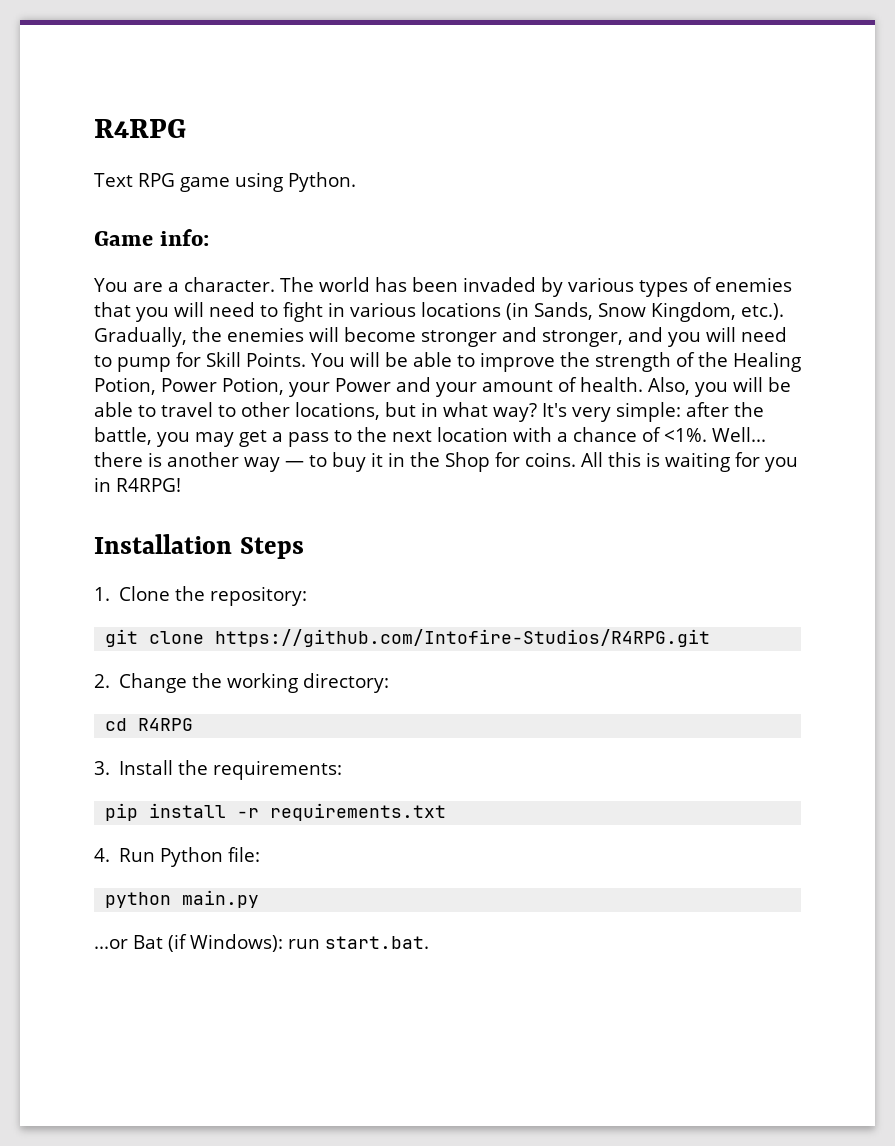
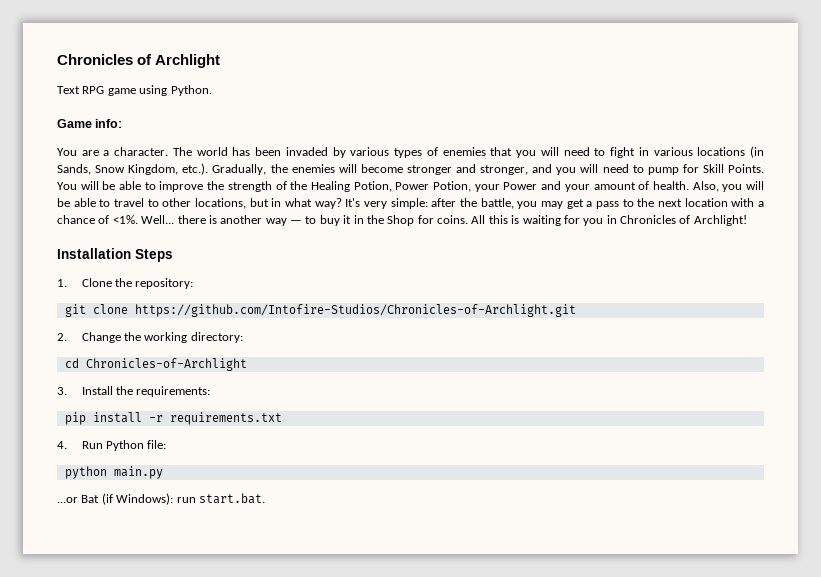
[94,119,186,138] R4RPG -> [57,54,221,68] Chronicles of Archlight
[116,478,181,492] R4RPG! -> [620,215,747,226] Chronicles of Archlight!
[215,629,711,647] https://github.com/Intofire-Studios/R4RPG.git -> [134,304,576,317] https://github.com/Intofire-Studios/Chronicles-of-Archlight.git
[138,718,194,731] R4RPG -> [85,358,247,371] Chronicles-of-Archlight

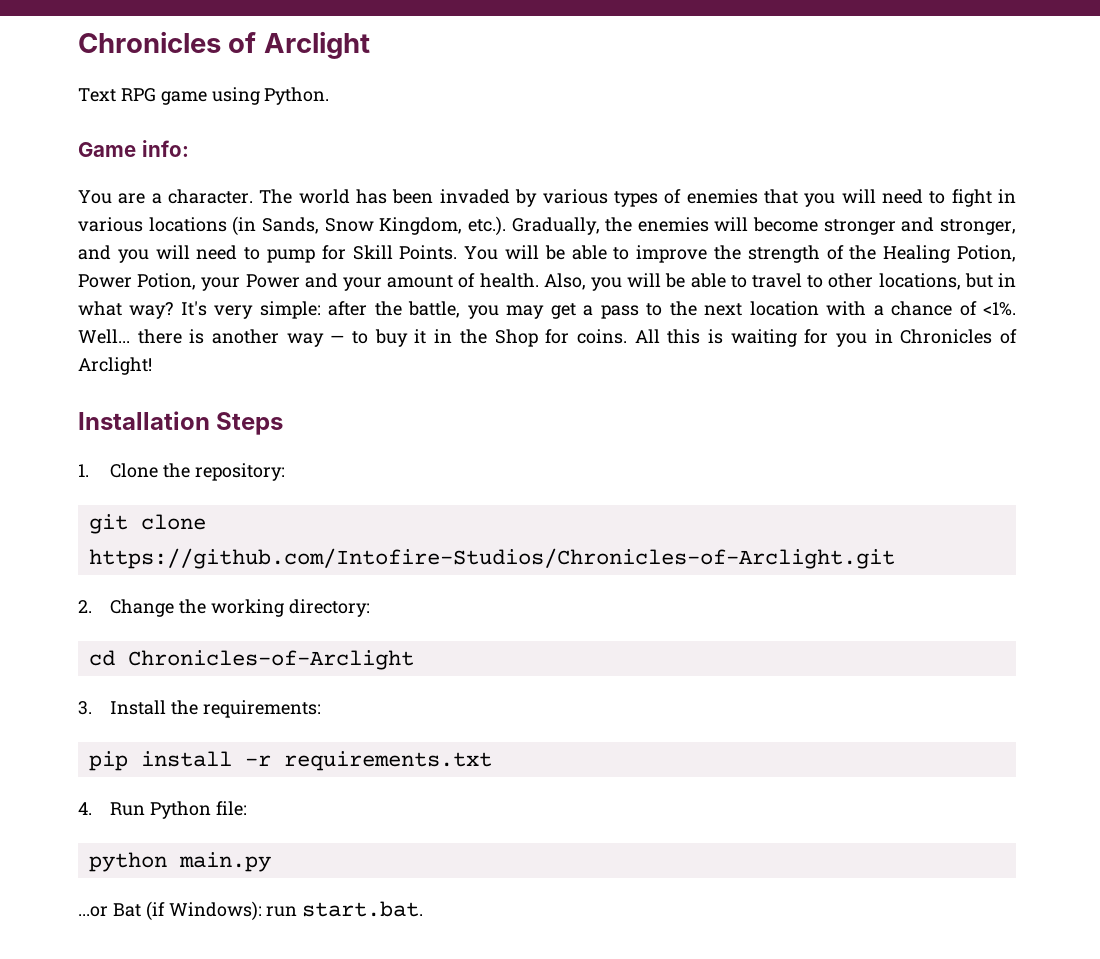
[57,54,221,68] Chronicles of Archlight -> [78,31,370,59] Chronicles of Arclight
[693,215,747,226] Archlight! -> [78,357,152,375] Arclight!
[134,304,576,317] https://github.com/Intofire-Studios/Chronicles-of-Archlight.git -> [88,548,895,569] https://github.com/Intofire-Studios/Chronicles-of-Arclight.git
[85,358,247,371] Chronicles-of-Archlight -> [127,650,414,670] Chronicles-of-Arclight

